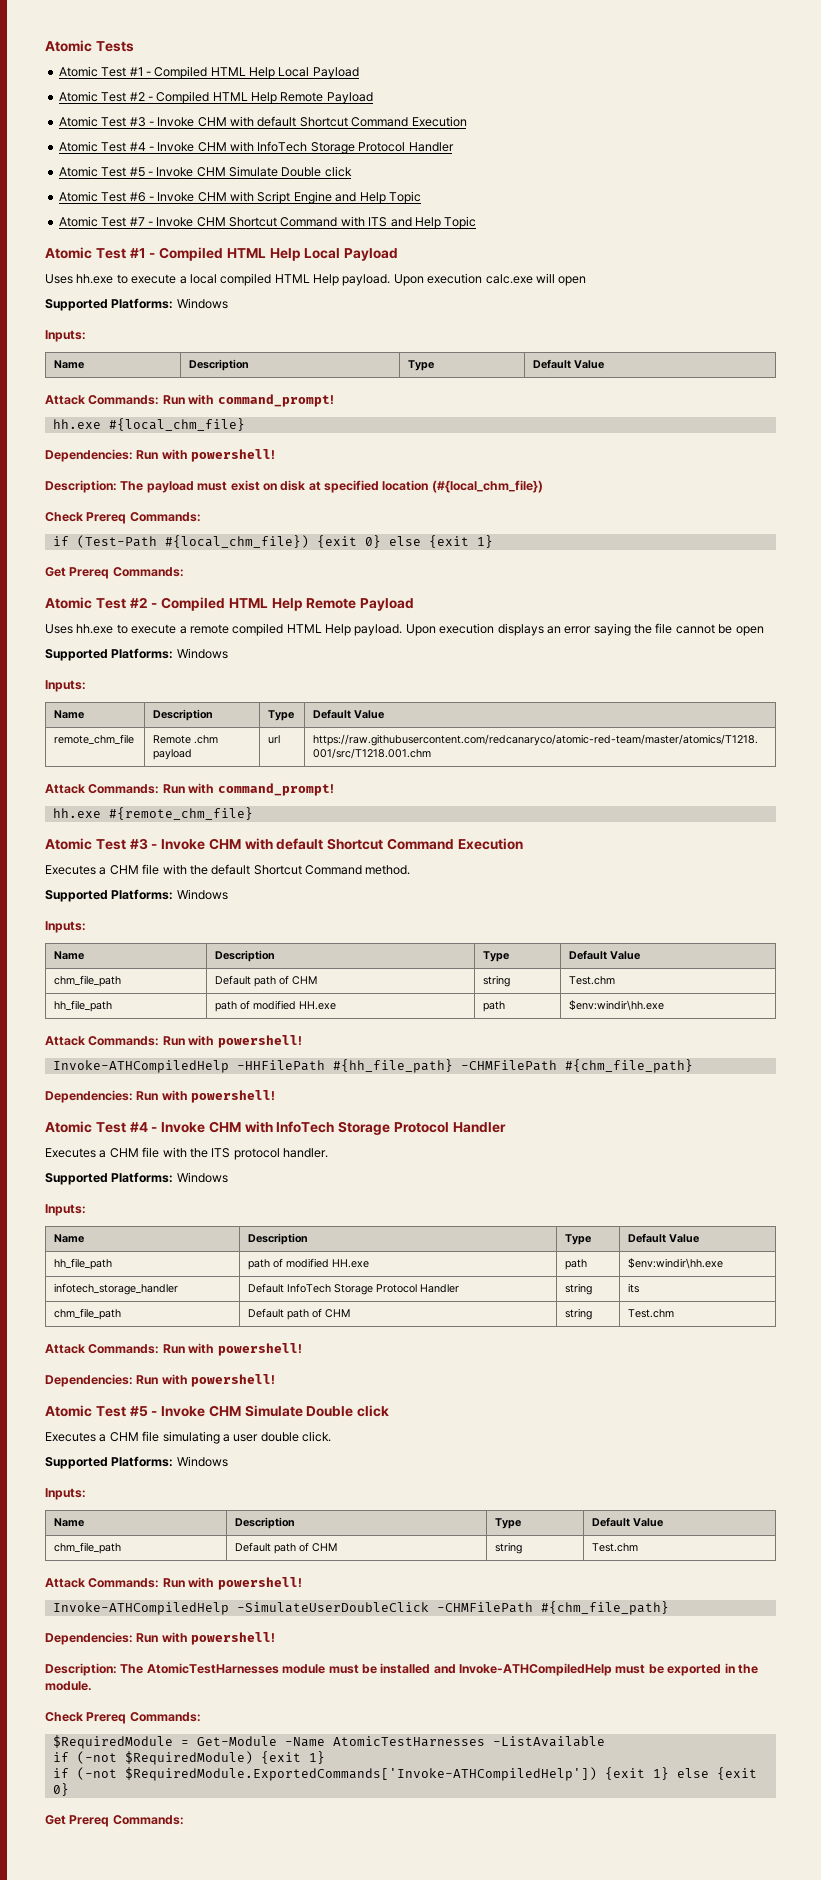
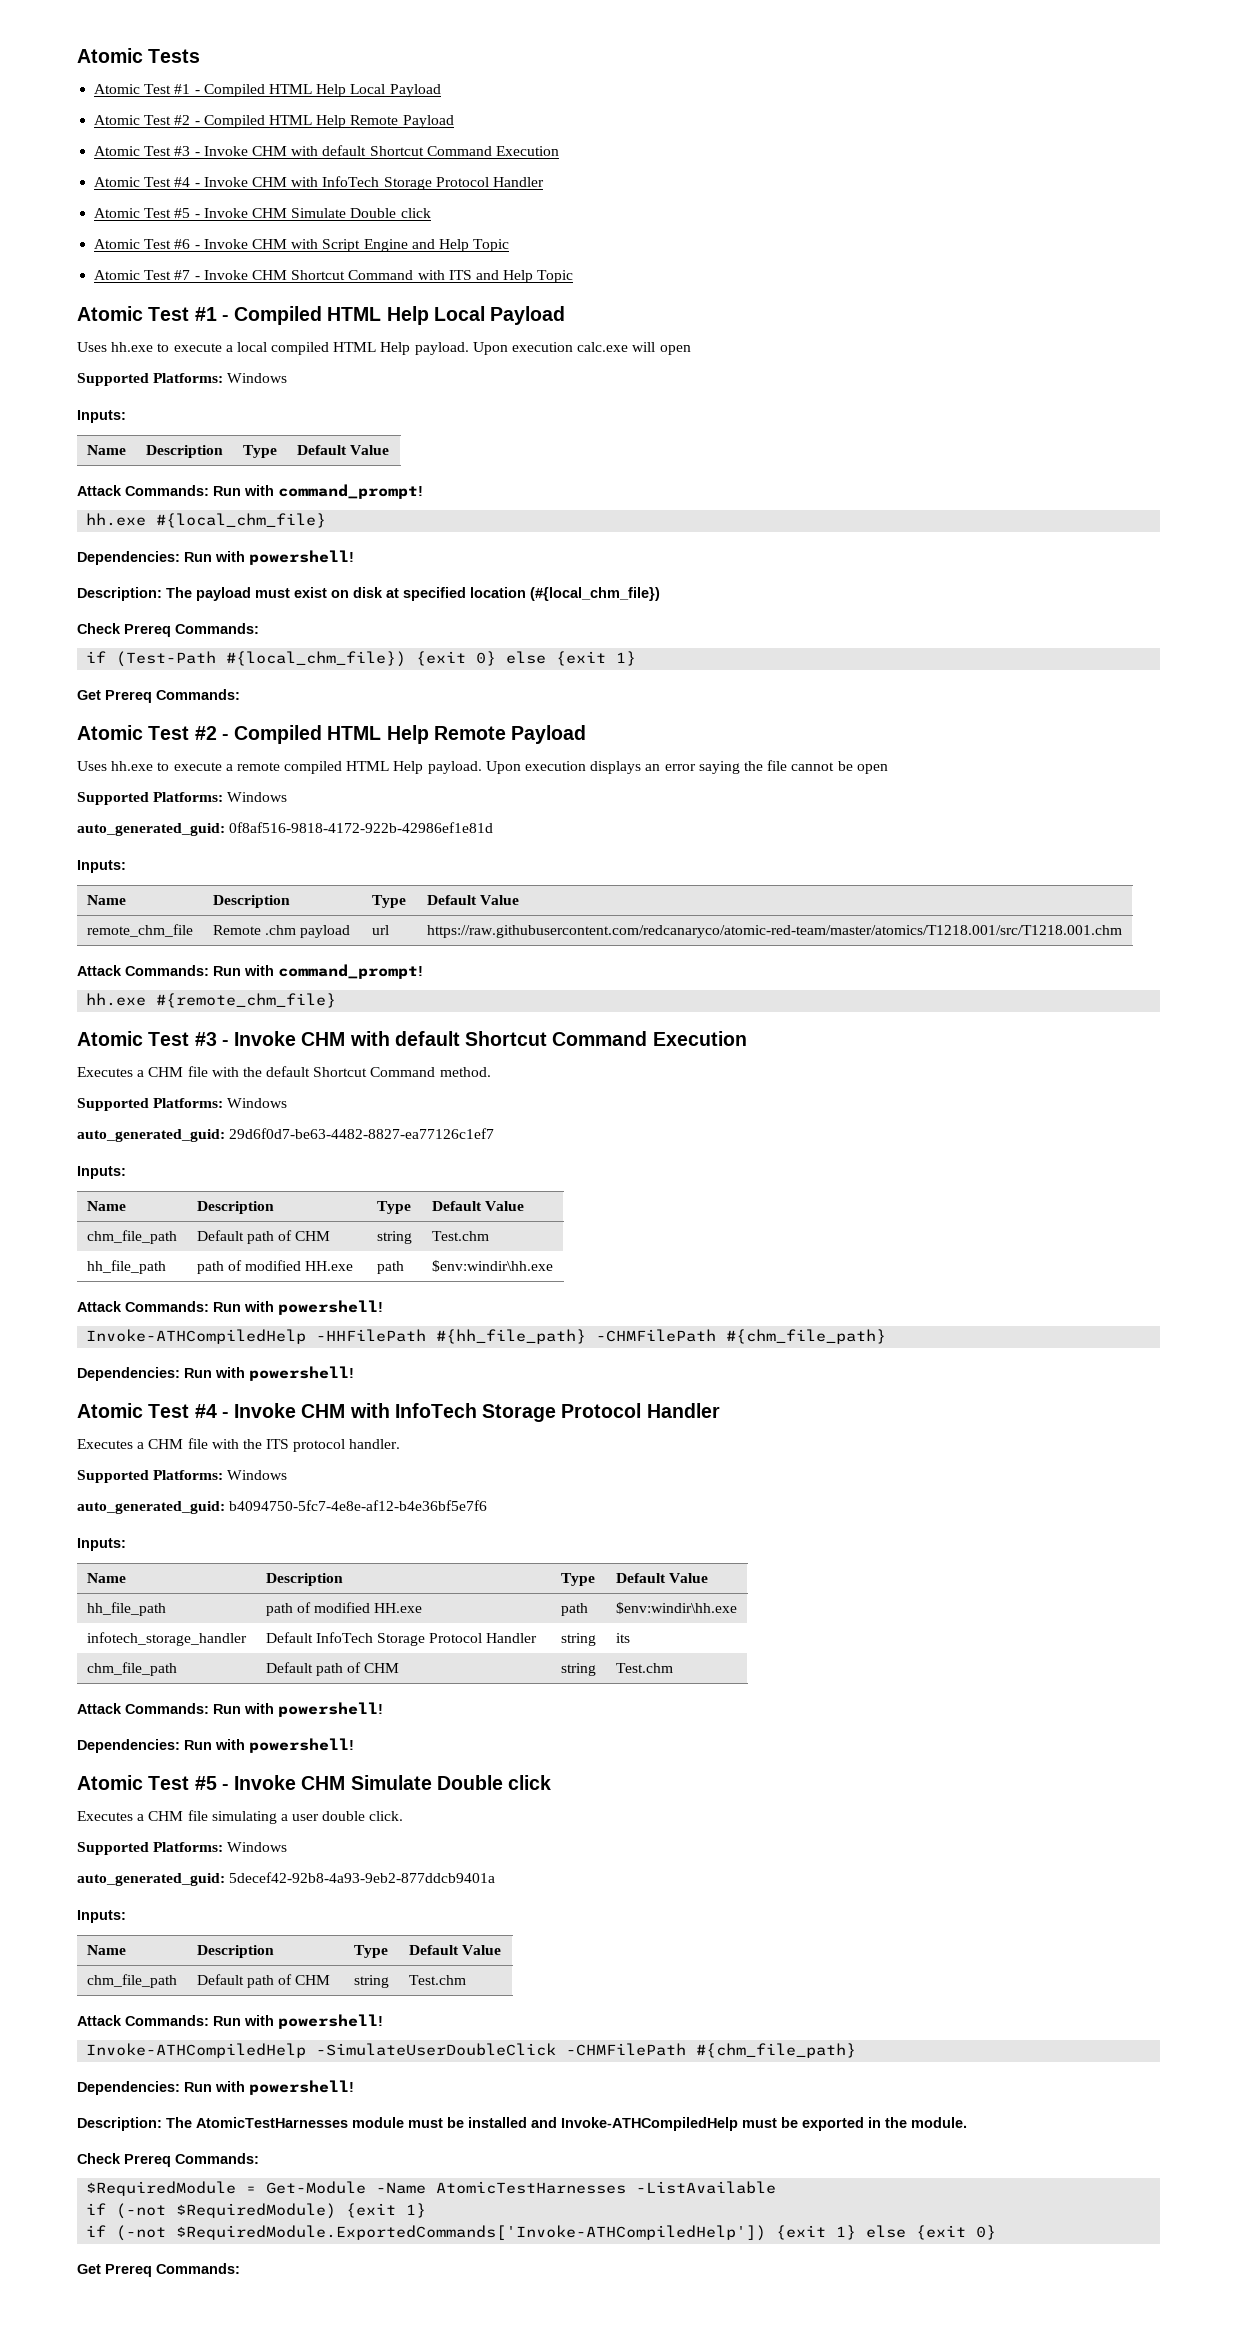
(228, 653) none -> [77,822,494,836] // auto_generated_guid: 0f8af516-9818-4172-922b-42986ef1e81d
(228, 894) none -> [77,1128,495,1142] // auto_generated_guid: 29d6f0d7-be63-4482-8827-ea77126c1ef7
(228, 1177) none -> [77,1500,488,1514] // auto_generated_guid: b4094750-5fc7-4e8e-af12-b4e36bf5e7f6
(228, 1461) none -> [77,1872,496,1886] // auto_generated_guid: 5decef42-92b8-4a93-9eb2-877ddcb9401a

